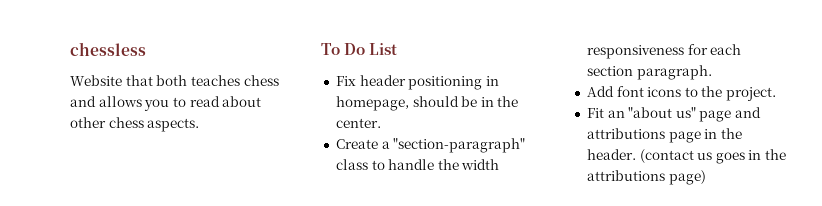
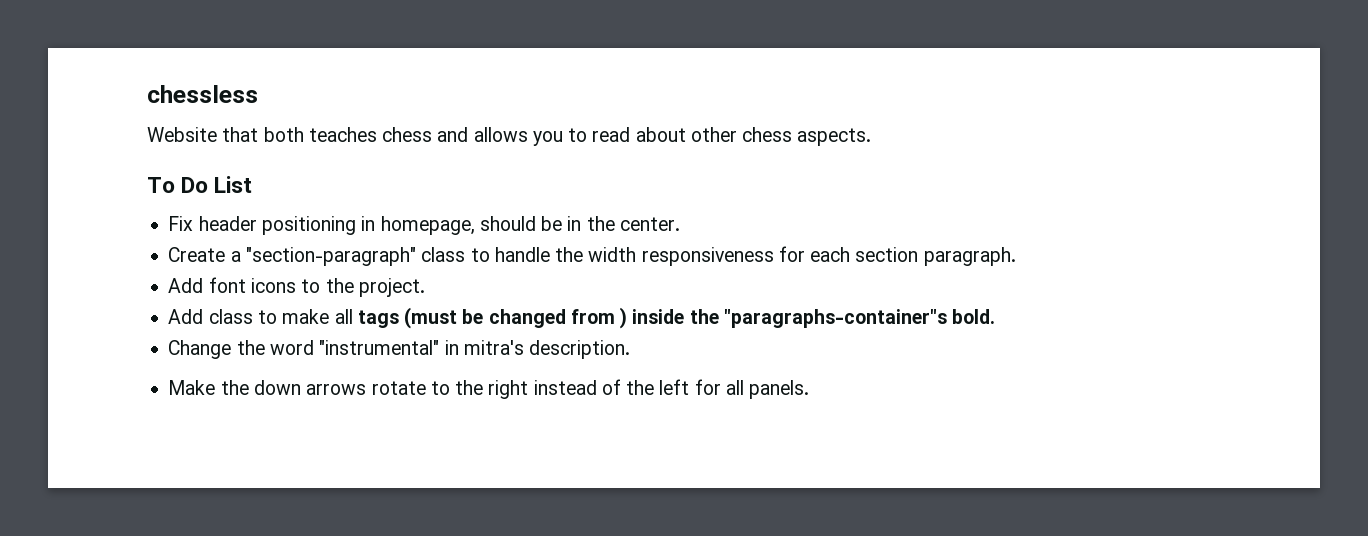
[586,107,762,122] [586,128,742,143] [586,149,787,164] [586,170,706,185] Fit an "about us" page and attributions page in the header. (contact us goes in the attributions page) -> [168,307,996,329] [168,340,631,359] [168,379,810,399] Add class to make all tags (must be changed from ) inside the "paragraphs-container"s bold. // Change the word "instrumental" in mitra's description. // Make the down arrows rotate to the right instead of the left for all panels.

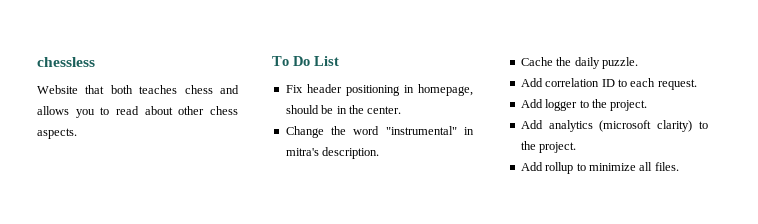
[168,246,1016,266] [168,277,425,297] [168,307,996,329] // Create a "section-paragraph" class to handle the width responsiveness for each section paragraph. // Add font icons to the project. // Add class to make all tags (must be changed from ) inside the "paragraphs-container"s bold. -> (402, 110) none
[168,379,810,399] Make the down arrows rotate to the right instead of the left for all panels. -> [520,57,638,69] [520,78,697,90] [520,99,648,111] [520,120,708,132] [520,141,577,153] [520,162,679,174] Cache the daily puzzle. // Add correlation ID to each request. // Add logger to the project. // Add analytics (microsoft clarity) to the project. // Add rollup to minimize all files.

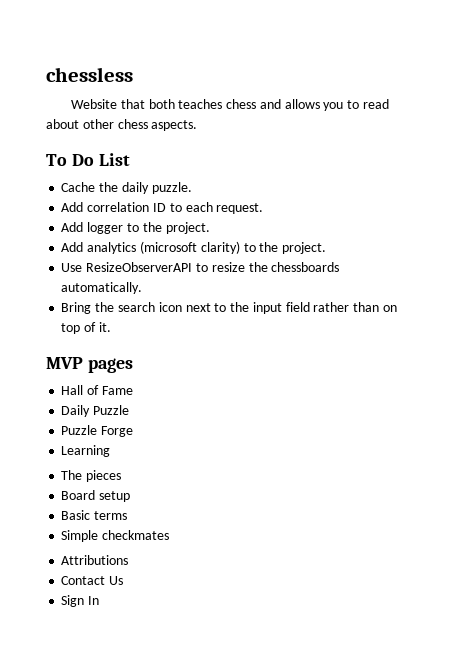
[285,84,473,96] [285,105,402,114] [285,126,474,138] [285,147,380,159] // Fix header positioning in homepage, should be in the center. // Change the word "instrumental" in mitra's description. -> (130, 159) none
[520,162,679,174] Add rollup to minimize all files. -> [61,262,340,272] [61,282,143,294] [61,302,397,314] [61,322,111,334] [46,357,133,373] [61,385,133,395] [61,405,130,417] [61,425,134,437] [61,445,111,457] [61,470,122,482] [61,490,131,502] [61,510,128,520] [61,530,170,542] [61,555,129,565] [61,576,124,585] [61,595,100,607] Use ResizeObserverAPI to resize the chessboards automatically. // Bring the search icon next to the input field rather than on top of it. // MVP pages // Hall of Fame // Daily Puzzle // Puzzle Forge // Learning // The pieces // Board setup // Basic terms // Simple checkmates // Attributions // Contact Us // Sign In

